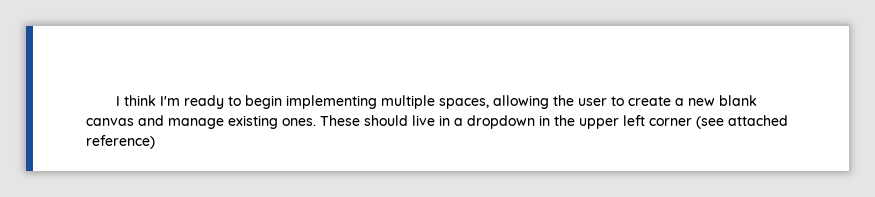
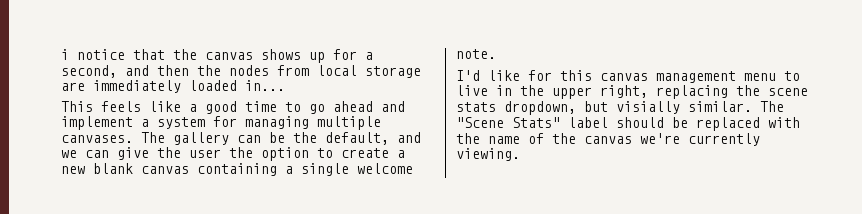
[116,95,608,109] I think I'm ready to begin implementing multiple spaces, allowing the user -> [61,49,373,63] [61,65,421,78] [61,80,285,93] [61,101,405,114] [61,116,381,130] [61,132,421,145] [61,147,309,161] i notice that the canvas shows up for a second, and then the nodes from local storage are immediately loaded in... // This feels like a good time to go ahead and implement a system for managing multiple canvases. The gallery can be the default, and we can give the user the option
[138,115,788,129] [86,135,155,149] and manage existing ones. These should live in a dropdown in the upper left corner (see attached reference) -> [197,163,413,176] [456,49,496,59] [456,70,800,83] [456,85,808,99] [456,101,784,115] [456,117,800,131] [456,133,760,146] [456,148,520,161] containing a single welcome note. // I'd like for this canvas management menu to live in the upper right, replacing the scene stats dropdown, but visially similar. The "Scene Stats" label should be replaced with the name of the canvas we're currently viewing.

